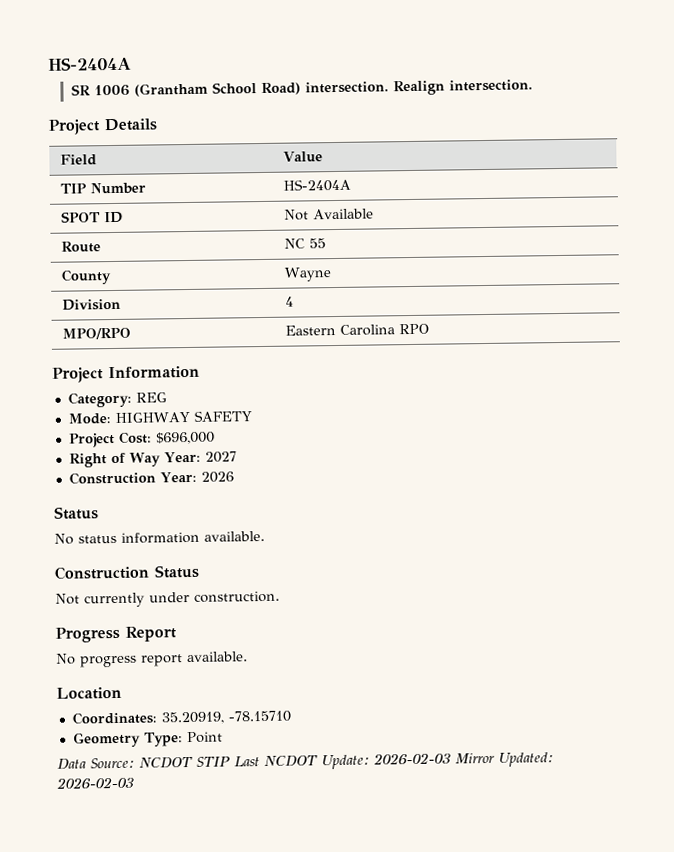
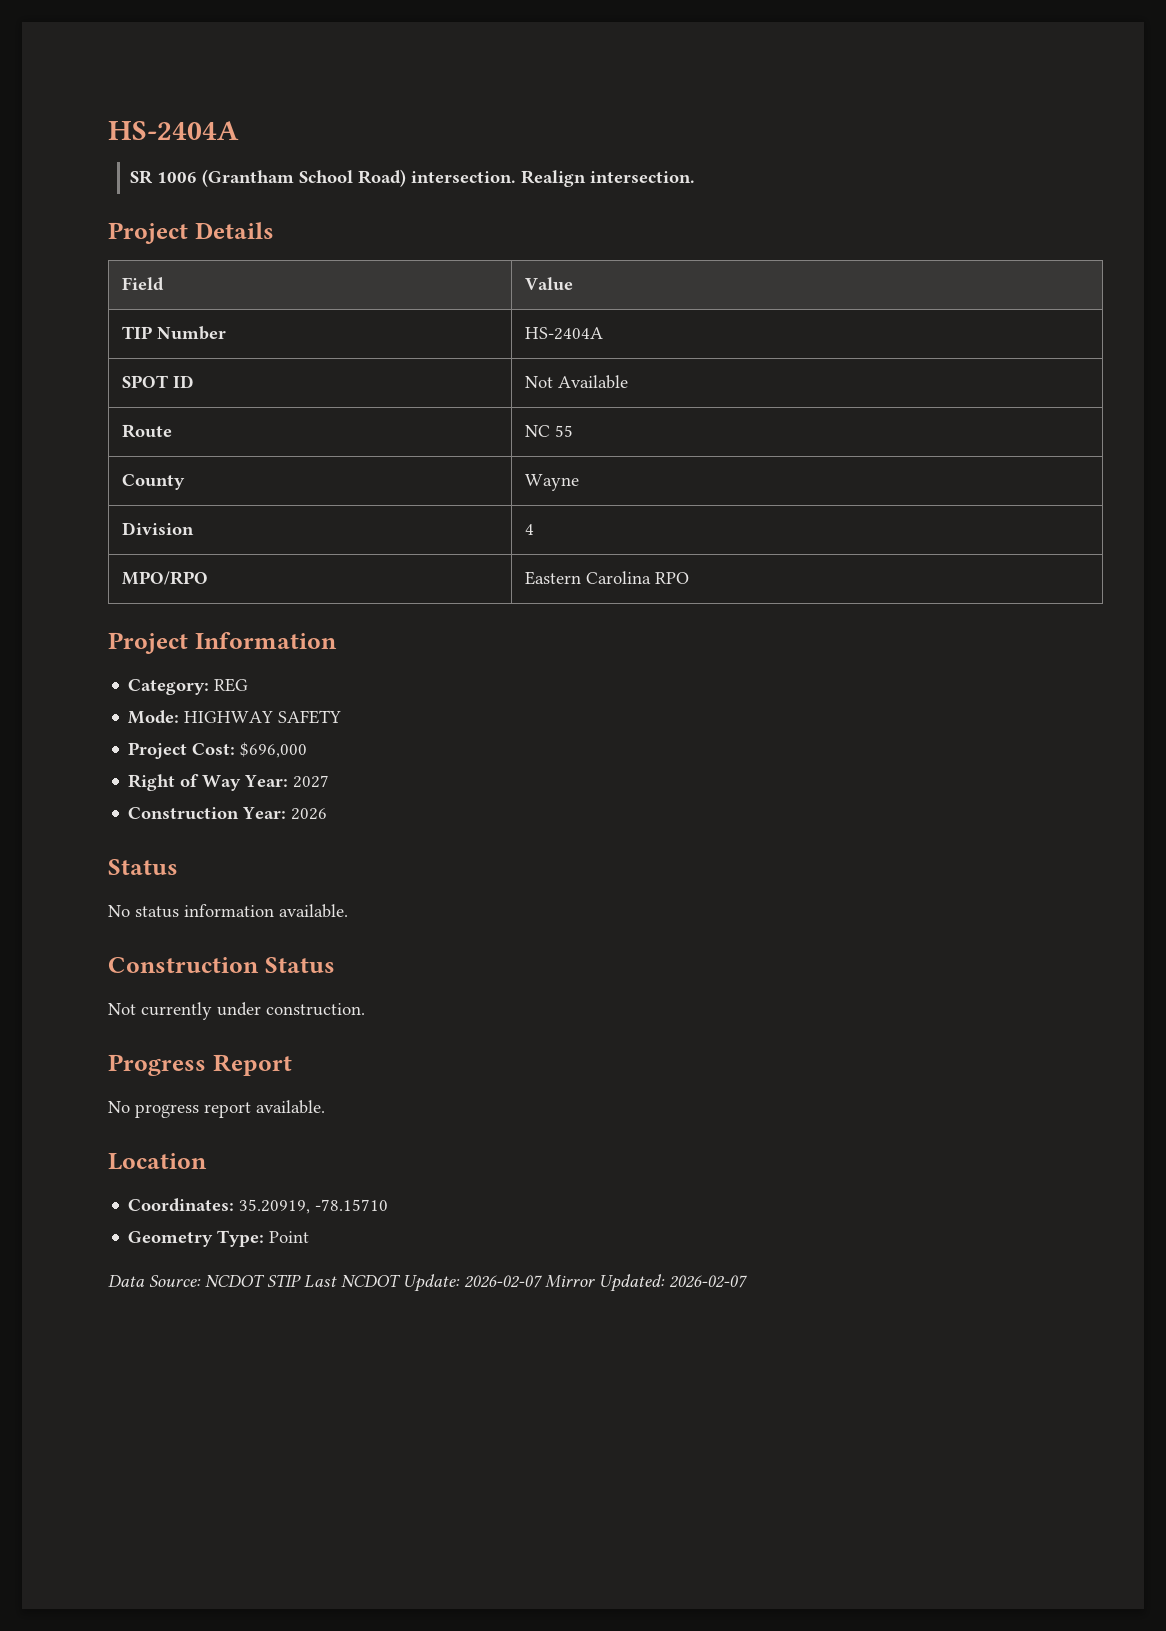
[372,752,451,765] 2026-02-03 -> [464,1275,543,1288] 2026-02-07
[56,776,134,789] 2026-02-03 -> [669,1275,748,1288] 2026-02-07

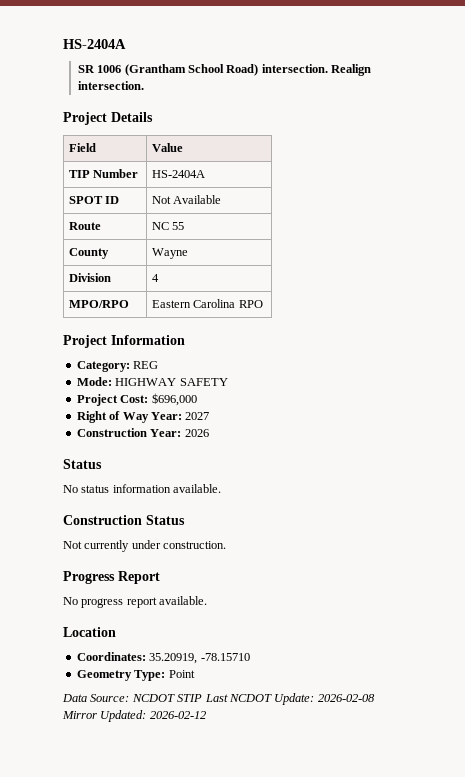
[464,1275,543,1288] 2026-02-07 -> [317,694,375,702] 2026-02-08
[669,1275,748,1288] 2026-02-07 -> [149,711,206,719] 2026-02-12

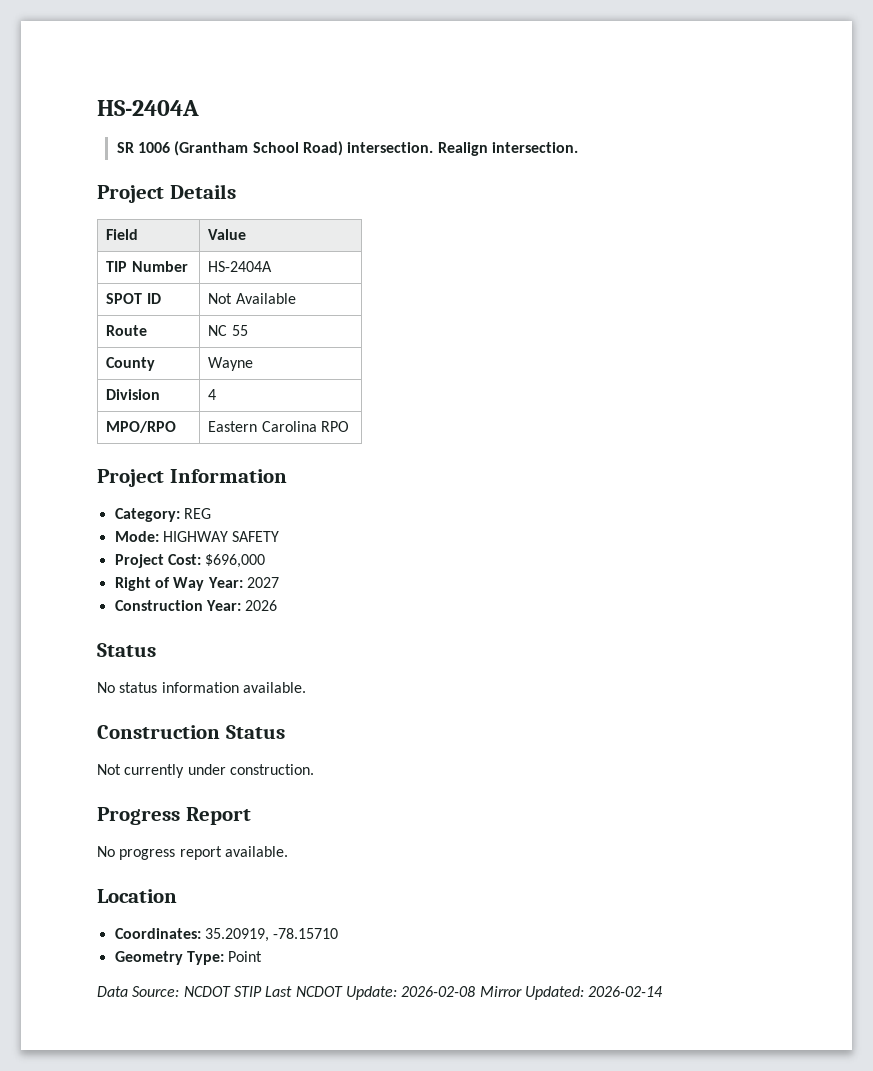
[149,711,206,719] 2026-02-12 -> [588,986,664,997] 2026-02-14

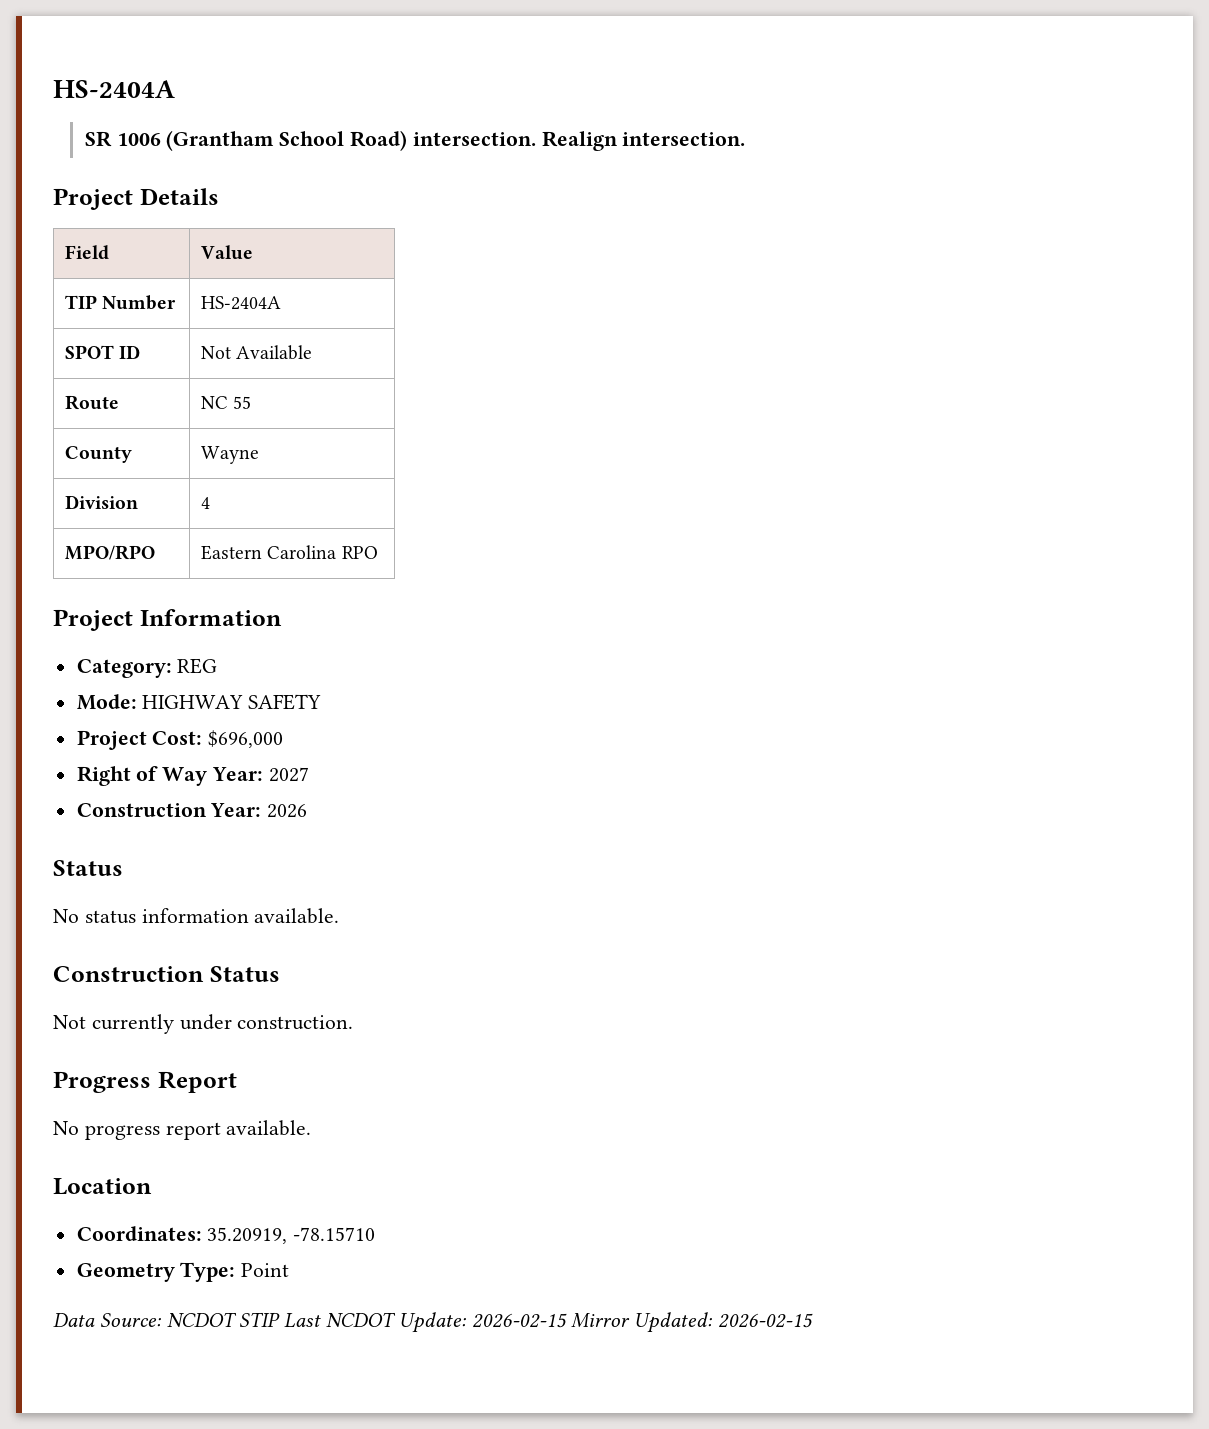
[401,986,476,997] 2026-02-08 -> [471,1313,567,1328] 2026-02-15
[588,986,664,997] 2026-02-14 -> [718,1313,814,1328] 2026-02-15

